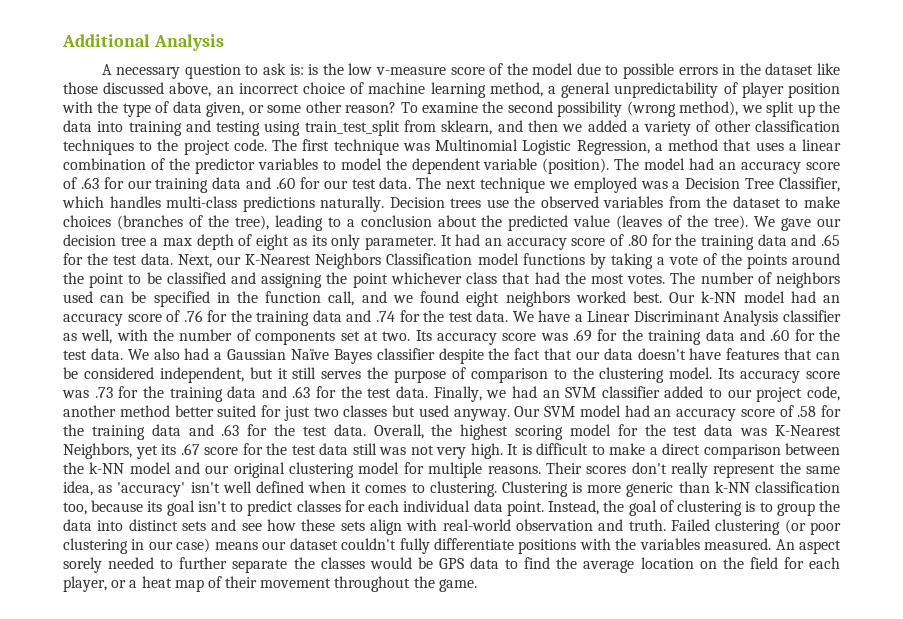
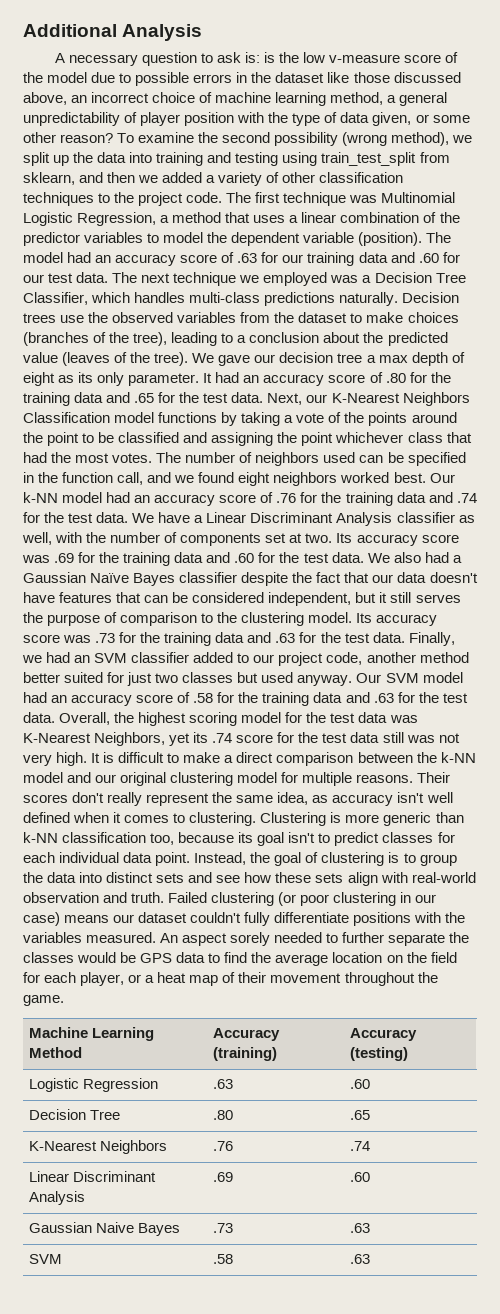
[180,443,200,455] .67 -> [212,733,233,743] .74
[117,482,186,497] 'accuracy' -> [332,794,394,806] accuracy
(477, 585) none -> [29,1027,155,1041] [29,1047,83,1058] [213,1028,281,1041] [213,1047,278,1061] [350,1028,418,1041] [350,1047,409,1061] [29,1078,159,1092] [213,1079,234,1089] [350,1079,371,1089] [29,1109,121,1120] [213,1110,234,1120] [350,1110,371,1120] [29,1140,168,1154] [213,1141,234,1151] [350,1141,371,1151] [29,1171,157,1182] [29,1191,86,1205] [213,1172,234,1182] [350,1172,371,1182] [29,1222,181,1236] [213,1223,234,1233] [350,1223,371,1233] [29,1254,63,1264] [213,1254,234,1264] [350,1254,371,1264] // Machine Learning Method | Accuracy (training) | Accuracy (testing) // Logistic Regression | .63 | .60 // Decision Tree | .80 | .65 // K-Nearest Neighbors | .76 | .74 // Linear Discriminant Analysis | .69 | .60 // Gaussian Naive Bayes | .73 | .63 // SVM | .58 | .63

